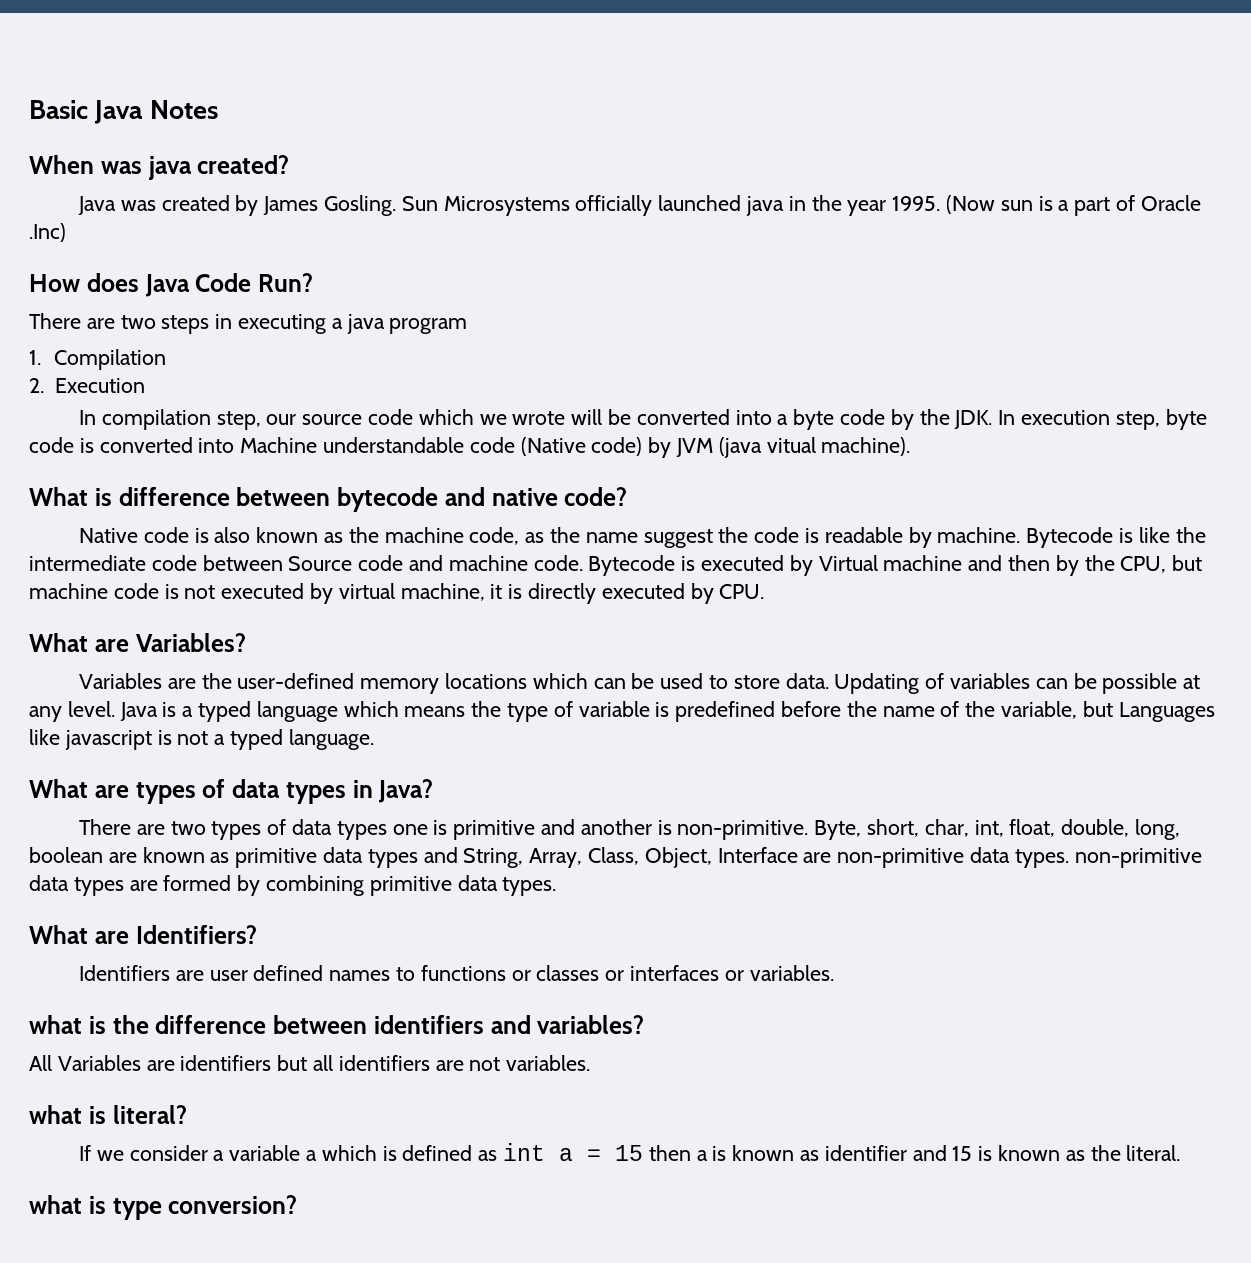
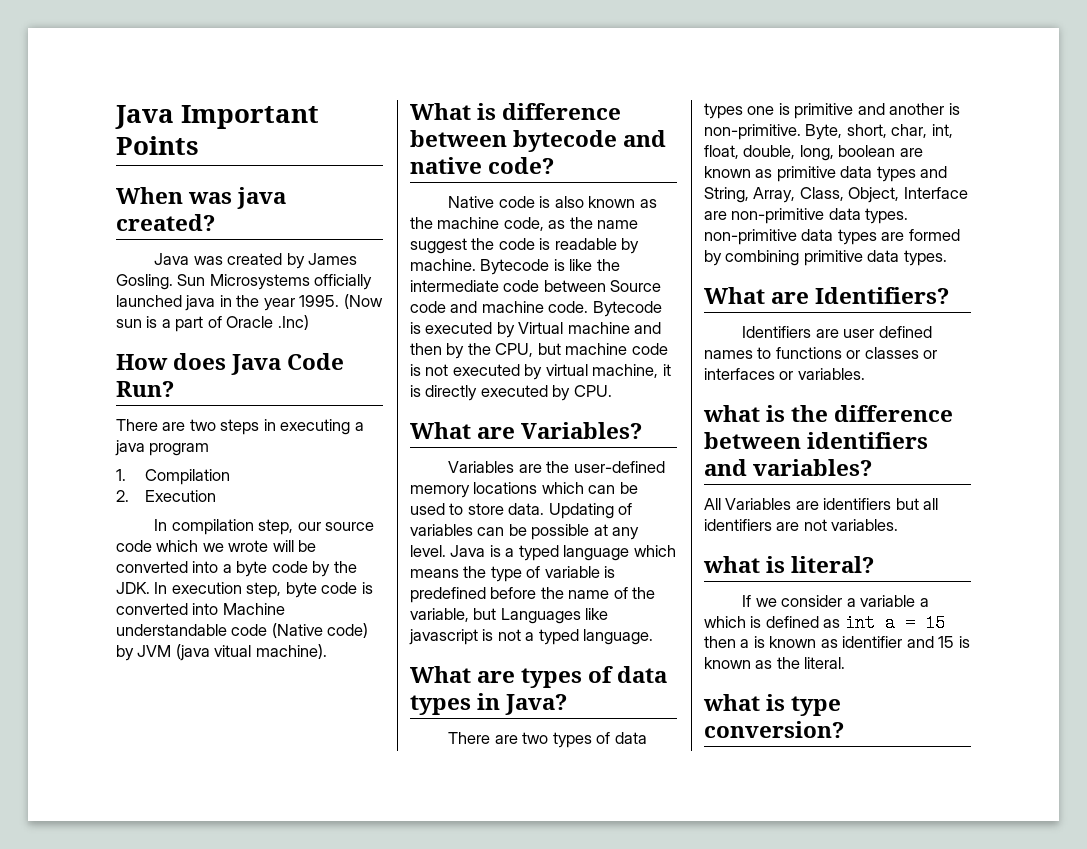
[29,100,218,124] Basic Java Notes -> [115,105,320,129] [116,136,199,155] Java Important Points

